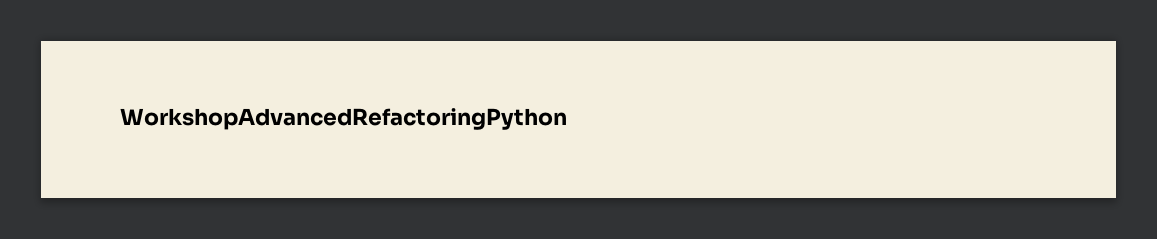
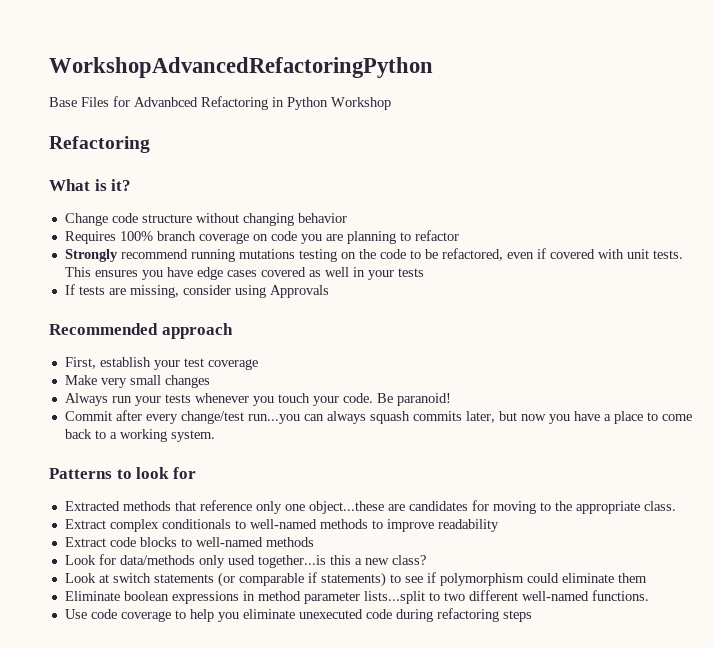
(567, 119) none -> [49,96,391,110] [49,136,150,153] [49,179,132,191] [64,213,347,226] [64,230,459,244] [64,248,683,262] [64,267,424,280] [64,284,329,298] [49,323,233,339] [64,357,258,370] [64,375,210,388] [64,393,451,406] [64,410,692,424] [64,429,215,442] [49,467,196,479] [64,500,676,514] [64,519,499,532] [64,537,314,547] [64,554,426,568] [64,572,647,587] [64,590,649,604] [64,608,532,622] // Base Files for Advanbced Refactoring in Python Workshop // Refactoring // What is it? // Change code structure without changing behavior // Requires 100% branch coverage on code you are planning to refactor // Strongly recommend running mutations testing on the code to be refactored, even if covered with unit tests. This ensures you have edge cases covered as well in your tests // If tests are missing, consider using Approvals // Recommended approach // First, establish your test coverage // Make very small changes // Always run your tests whenever you touch your code. Be paranoid! // Commit after every change/test run...you can always squash commits later, but now you have a place to come back to a working system. // Patterns to look for // Extracted methods that reference only one object...these are candidates for moving to the appropriate class. // Extract complex conditionals to well-named methods to improve readability // Extract code blocks to well-named methods // Look for data/methods only used together...is this a new class? // Look at switch statements (or comparable if statements) to see if polymorphism could eliminate them // Eliminate boolean expressions in method parameter lists...split to two different well-named functions. // Use code coverage to help you eliminate unexecuted code during refactoring steps

